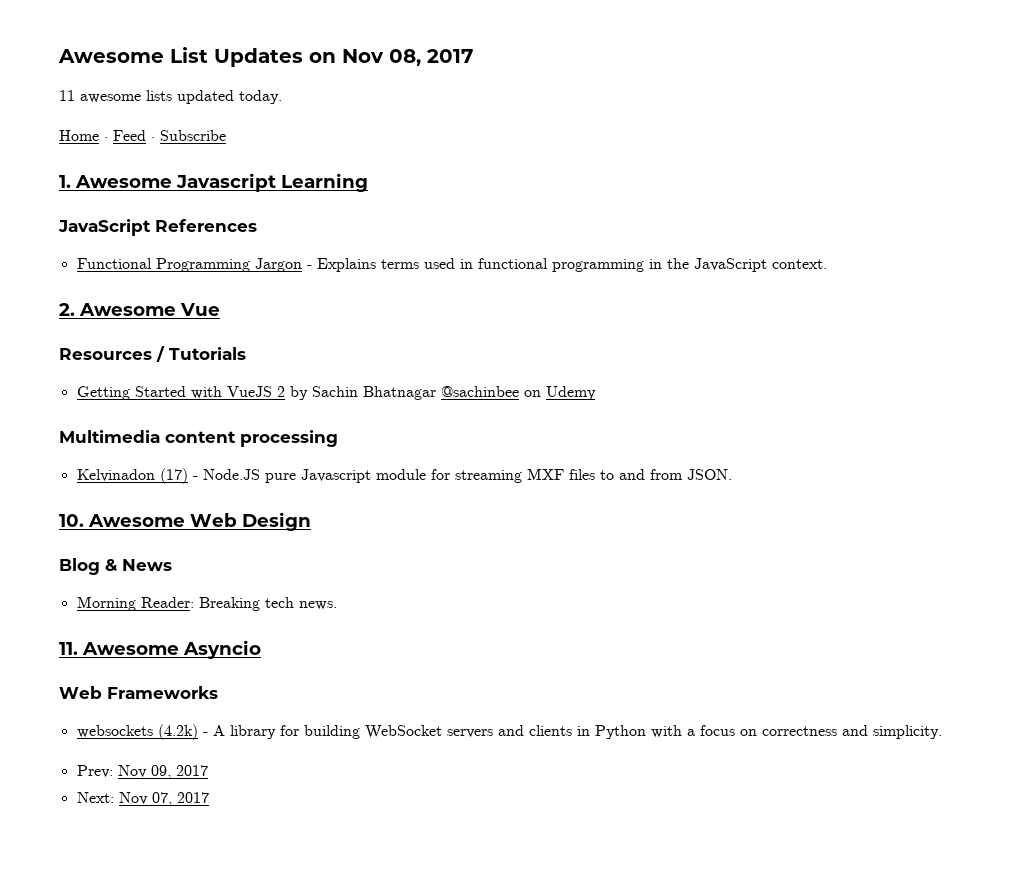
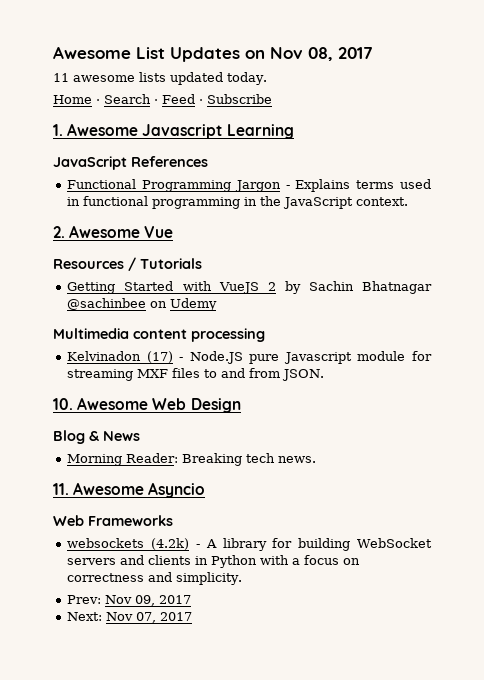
(108, 139) none -> [104,94,158,104] Search ·

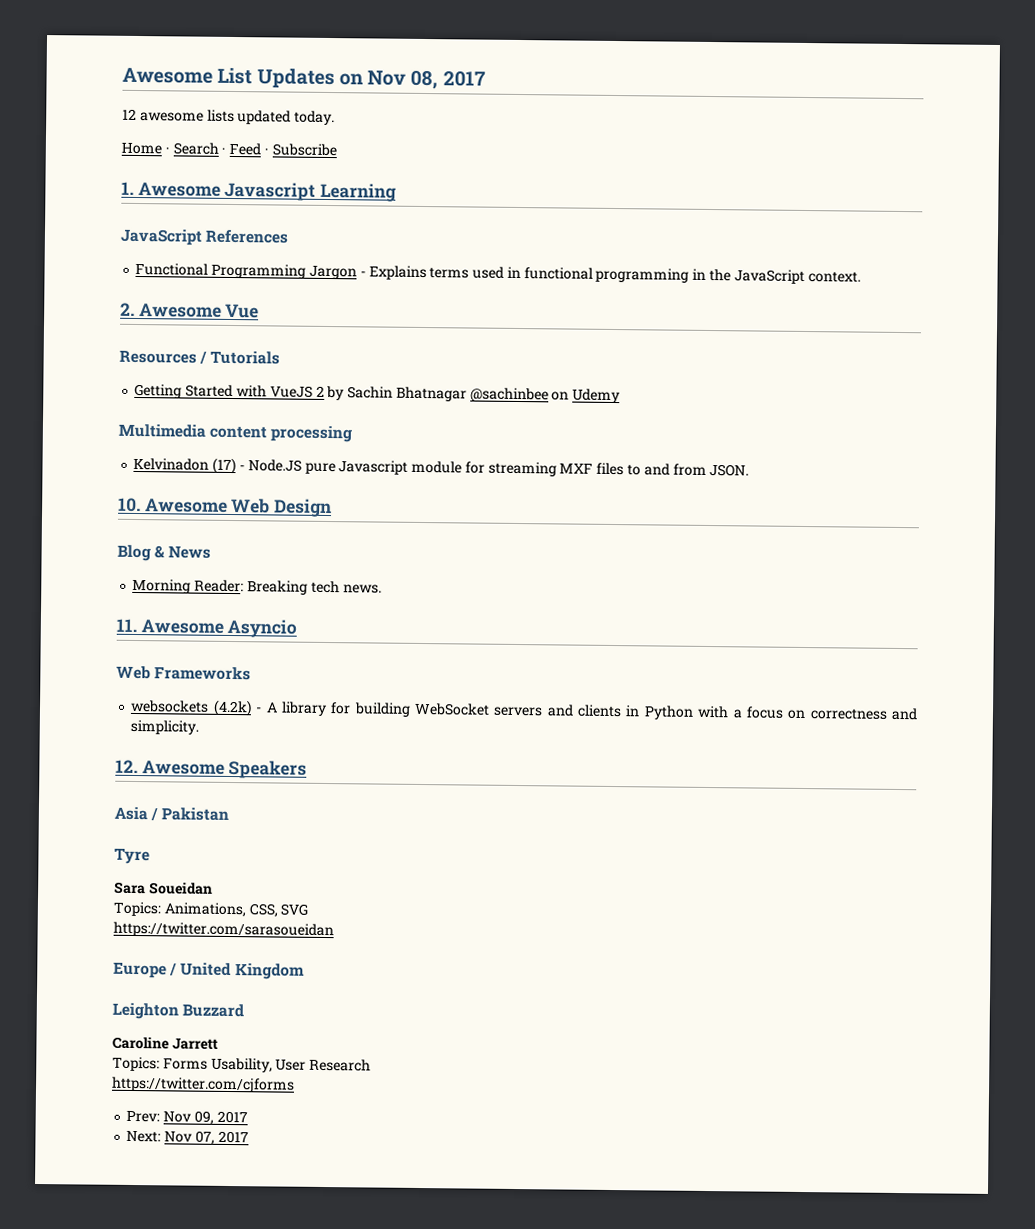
[53,73,69,82] 11 -> [122,108,137,120] 12
(243, 578) none -> [115,759,308,779] [114,806,230,821] [114,847,150,865] [114,881,213,895] [113,901,309,918] [113,921,334,939] [113,961,305,980] [112,1002,245,1020] [112,1036,218,1050] [112,1056,372,1073] [111,1076,295,1093] // 12. Awesome Speakers // Asia / Pakistan // Tyre // Sara Soueidan // Topics: Animations, CSS, SVG // https://twitter.com/sarasoueidan // Europe / United Kingdom // Leighton Buzzard // Caroline Jarrett // Topics: Forms Usability, User Research // https://twitter.com/cjforms

